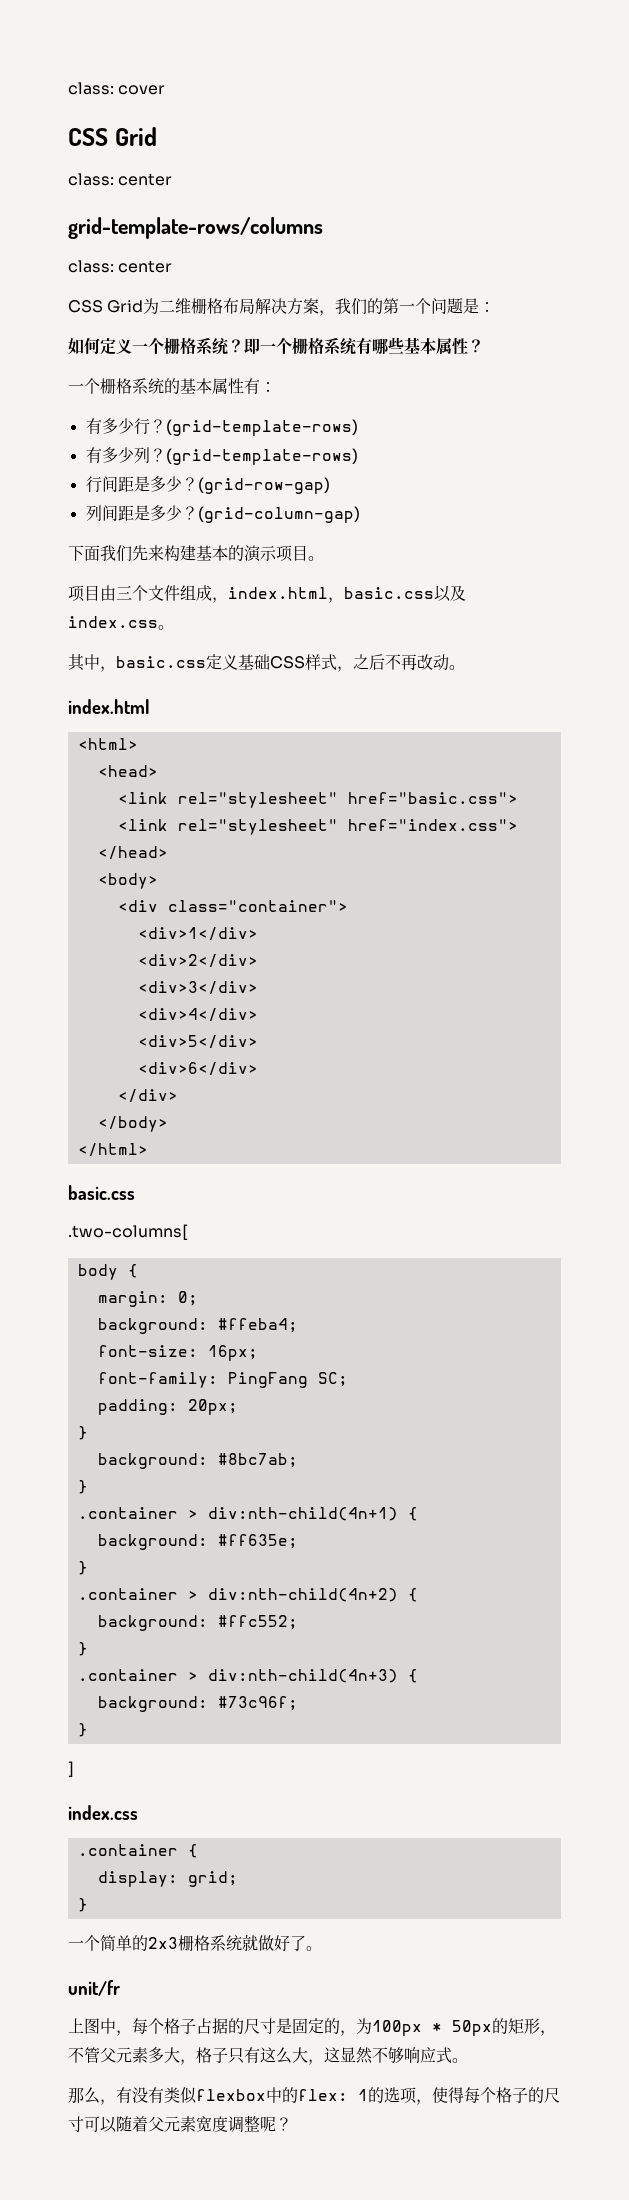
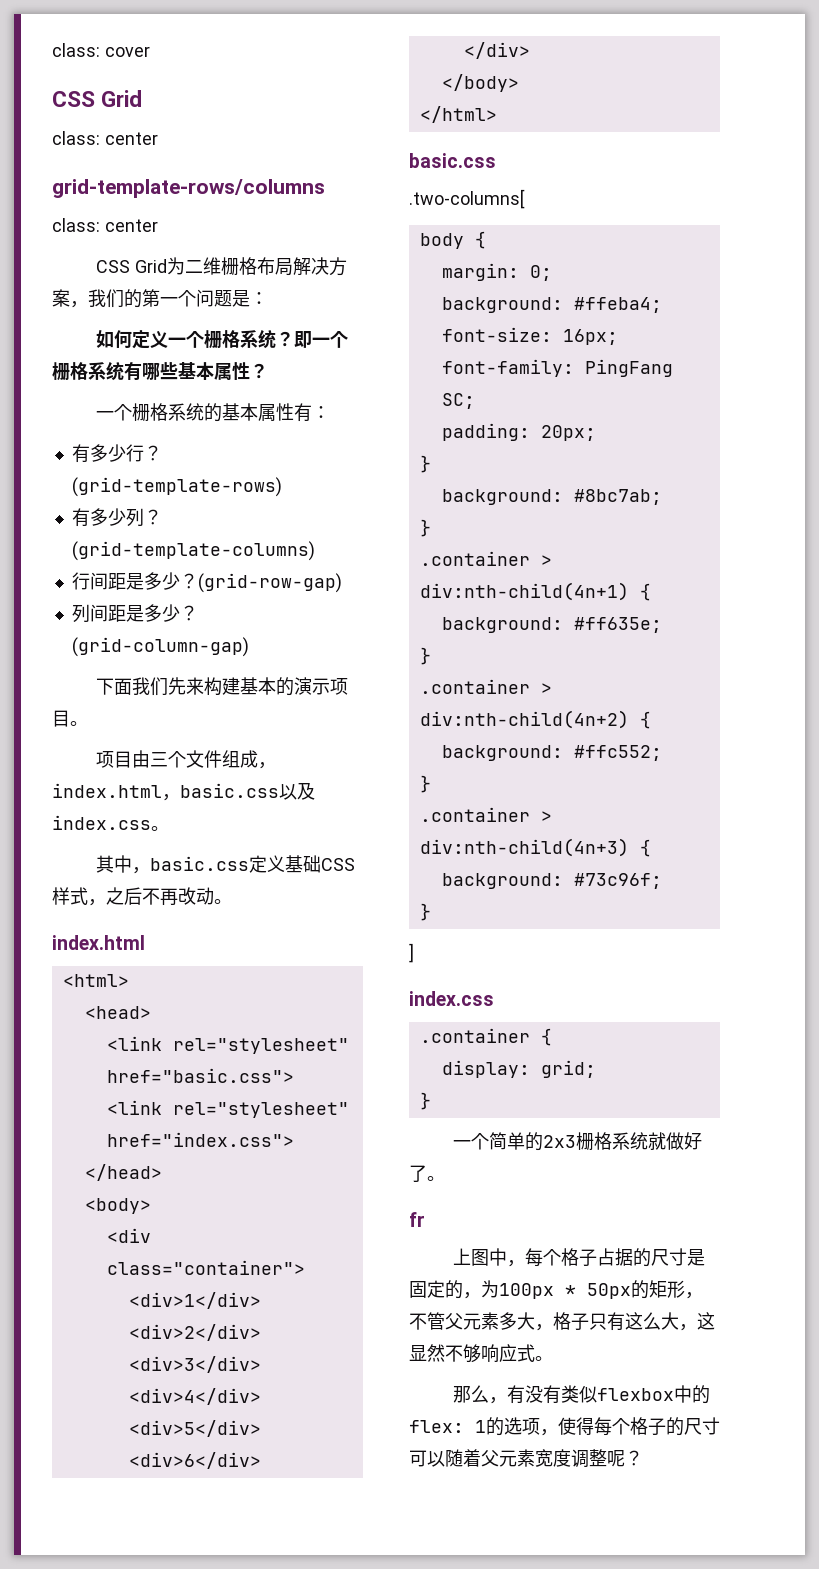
[165,448,358,465] (grid-template-rows) -> [71,541,315,561] (grid-template-columns)
[68,1980,120,1996] unit/fr -> [409,1212,425,1227] fr

